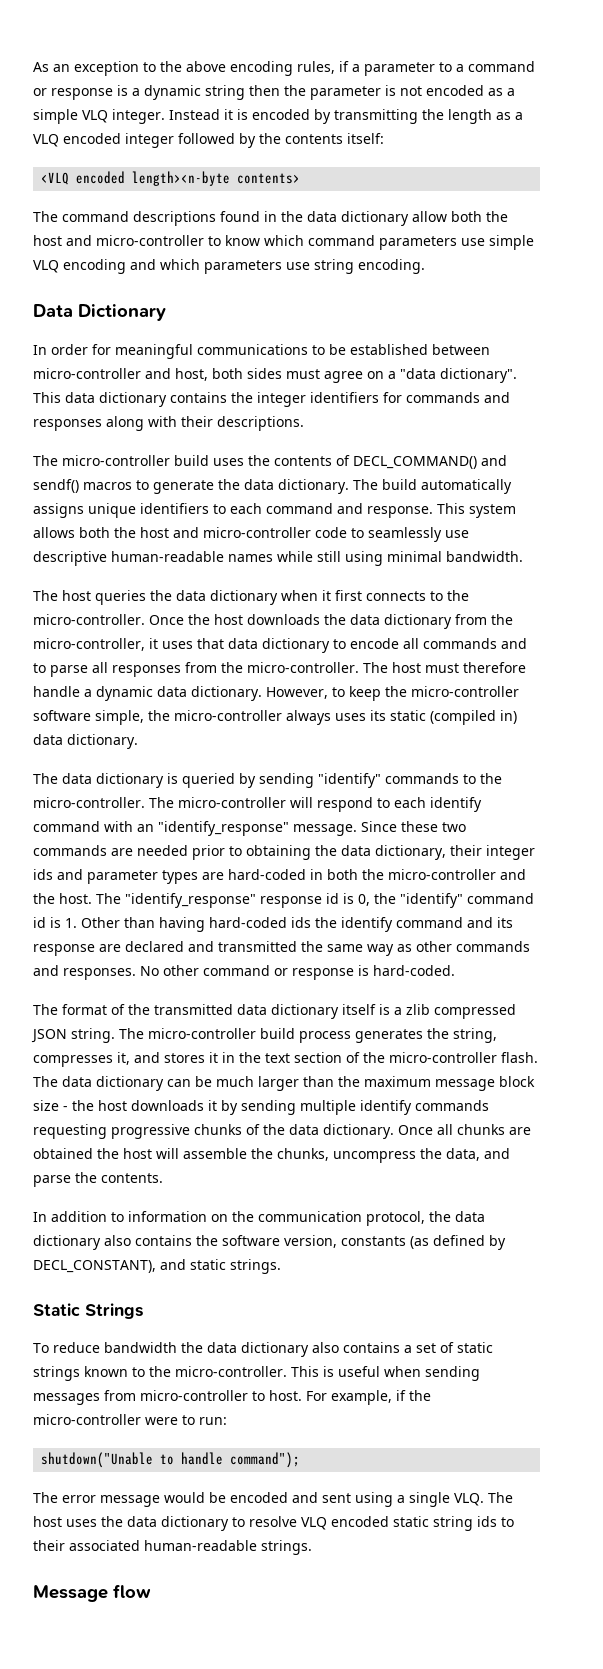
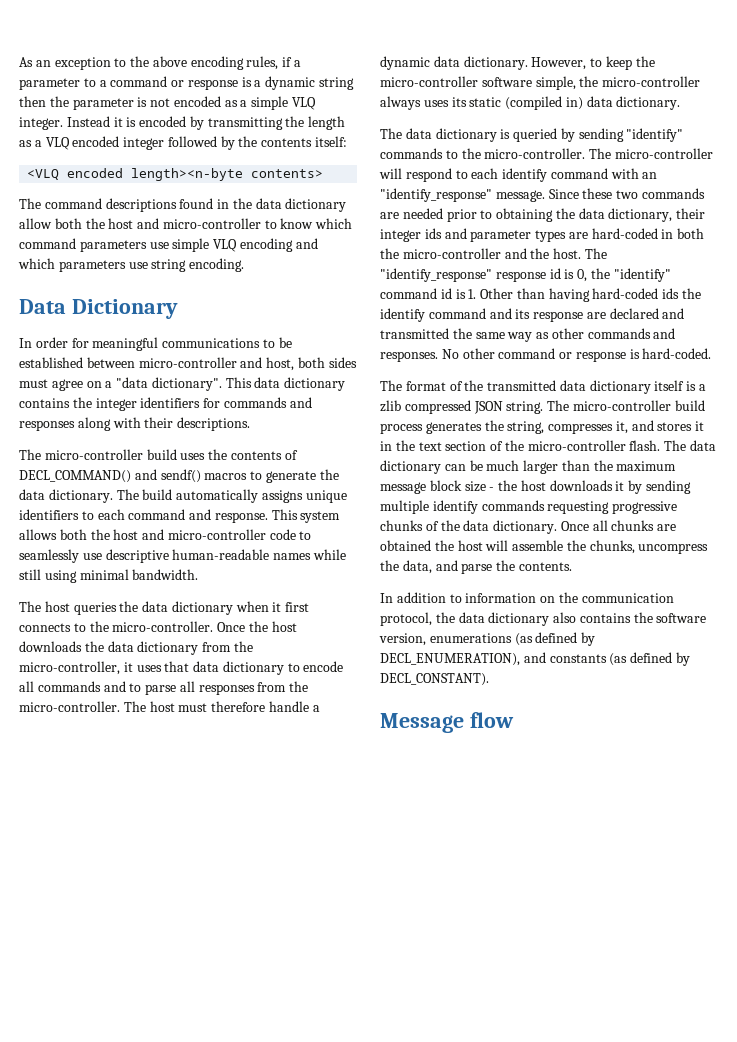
[341,1235,506,1250] [33,1259,281,1274] [33,1303,143,1319] [33,1342,493,1357] [33,1366,480,1381] [33,1390,431,1405] [33,1414,227,1425] [41,1452,301,1468] [33,1492,513,1507] [33,1516,514,1531] [33,1540,312,1555] constants (as defined by DECL_CONSTANT), and static strings. // Static Strings // To reduce bandwidth the data dictionary also contains a set of static strings known to the micro-controller. This is useful when sending messages from micro-controller to host. For example, if the micro-controller were to run: // shutdown("Unable to handle command"); // The error message would be encoded and sent using a single VLQ. The host uses the data dictionary to resolve VLQ encoded static string ids to their associated human-readable strings. -> [429,632,596,646] [380,652,690,666] [380,673,489,686] enumerations (as defined by DECL_ENUMERATION), and constants (as defined by DECL_CONSTANT).

